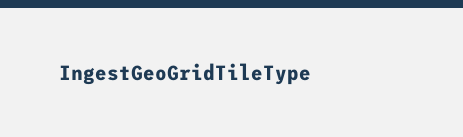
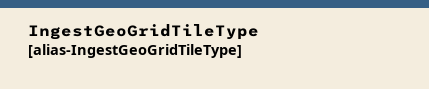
(311, 74) none -> [28,44,242,58] [alias-IngestGeoGridTileType]

